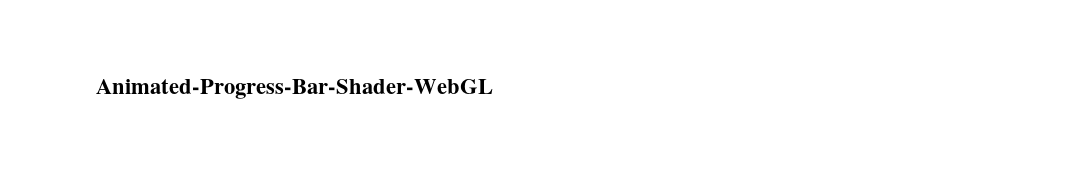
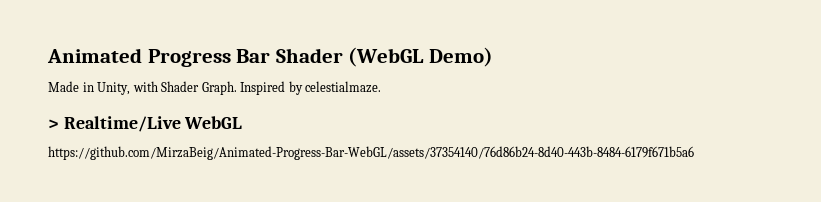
[96,79,493,99] Animated-Progress-Bar-Shader-WebGL -> [47,47,493,67] [48,81,382,95] [48,116,243,132] [48,146,694,160] Animated Progress Bar Shader (WebGL Demo) // Made in Unity, with Shader Graph. Inspired by celestialmaze. // > Realtime/Live WebGL // https://github.com/MirzaBeig/Animated-Progress-Bar-WebGL/assets/37354140/76d86b24-8d40-443b-8484-6179f671b5a6

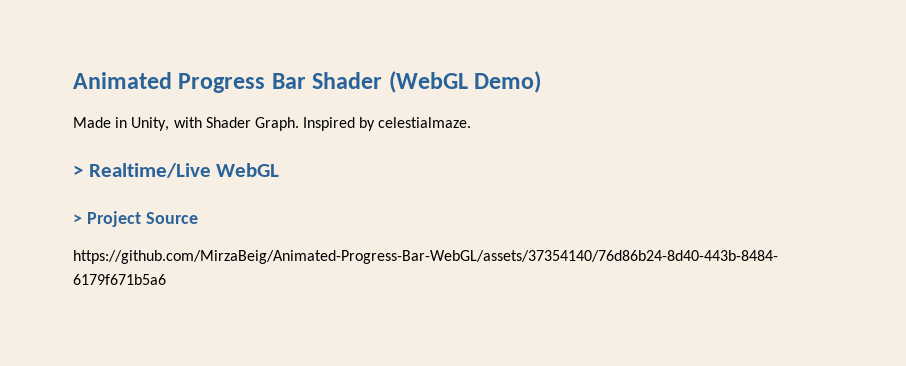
(243, 122) none -> [73,211,198,227] // > Project Source

